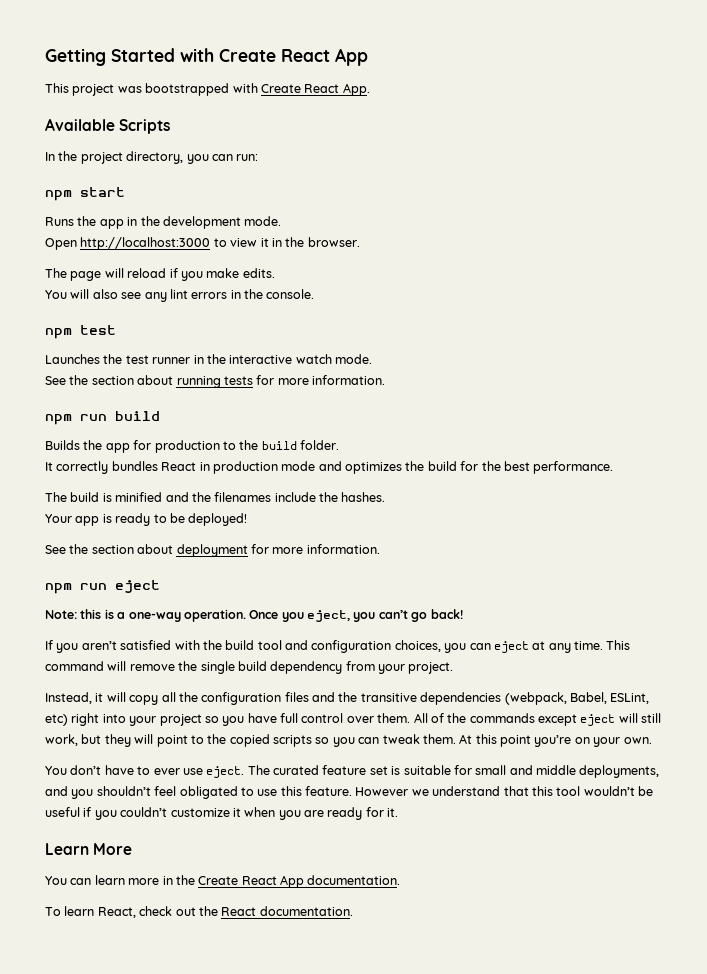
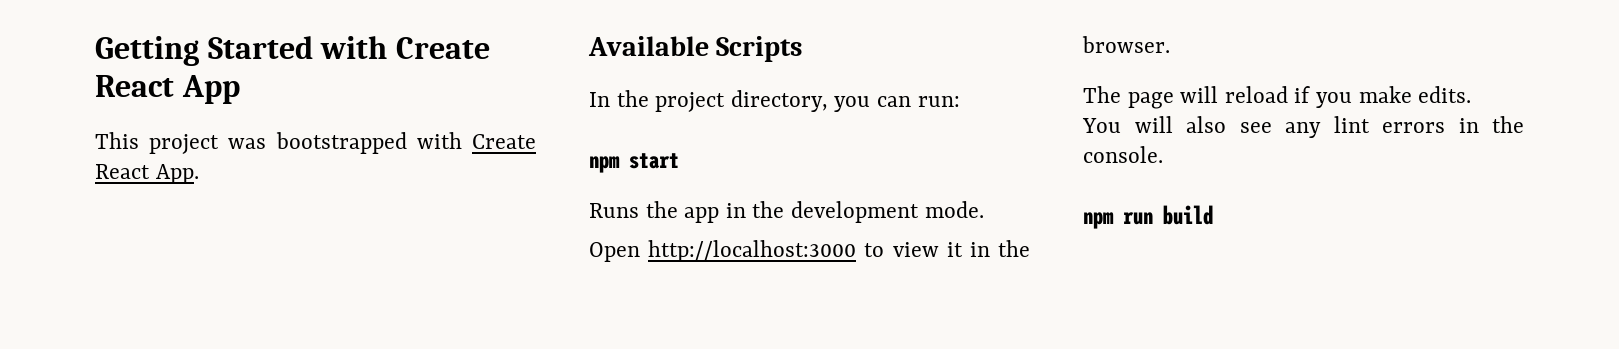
[80,325,116,335] [45,354,372,364] [45,375,385,388] [45,411,160,425] [45,440,339,453] [45,461,614,474] [45,492,386,502] [45,513,248,526] [45,544,380,557] [45,580,160,594] [45,609,463,622] [45,640,631,653] [45,661,454,674] [45,692,650,705] [45,713,662,726] [45,734,652,747] [45,765,660,778] [45,786,653,799] [45,807,399,820] [45,843,133,855] [45,875,401,888] [45,906,353,918] test // Launches the test runner in the interactive watch mode. // See the section about running tests for more information. // npm run build // Builds the app for production to the build folder. // It correctly bundles React in production mode and optimizes the build for the best performance. // The build is minified and the filenames include the hashes. // Your app is ready to be deployed! // See the section about deployment for more information. // npm run eject // Note: this is a one-way operation. Once you eject, you can’t go back! // If you aren’t satisfied with the build tool and configuration choices, you can eject at any time. This command will remove the single build dependency from your project. // Instead, it will copy all the configuration files and the transitive dependencies (webpack, Babel, ESLint, etc) right into your project so you have full control over them. All of the commands except eject will still work, but they will point to the copied scripts so you can tweak them. At this point you’re on your own. // You don’t have to ever use eject. The curated feature set is suitable for small and middle deployments, and you shouldn’t feel obligated to use this feature. However we understand that this tool wouldn’t be useful if you couldn’t customize it when you are ready for it. // Learn More // You can learn more in the Create React App documentation. // To learn React, check out the React documentation. -> [1123,205,1213,225] run build

